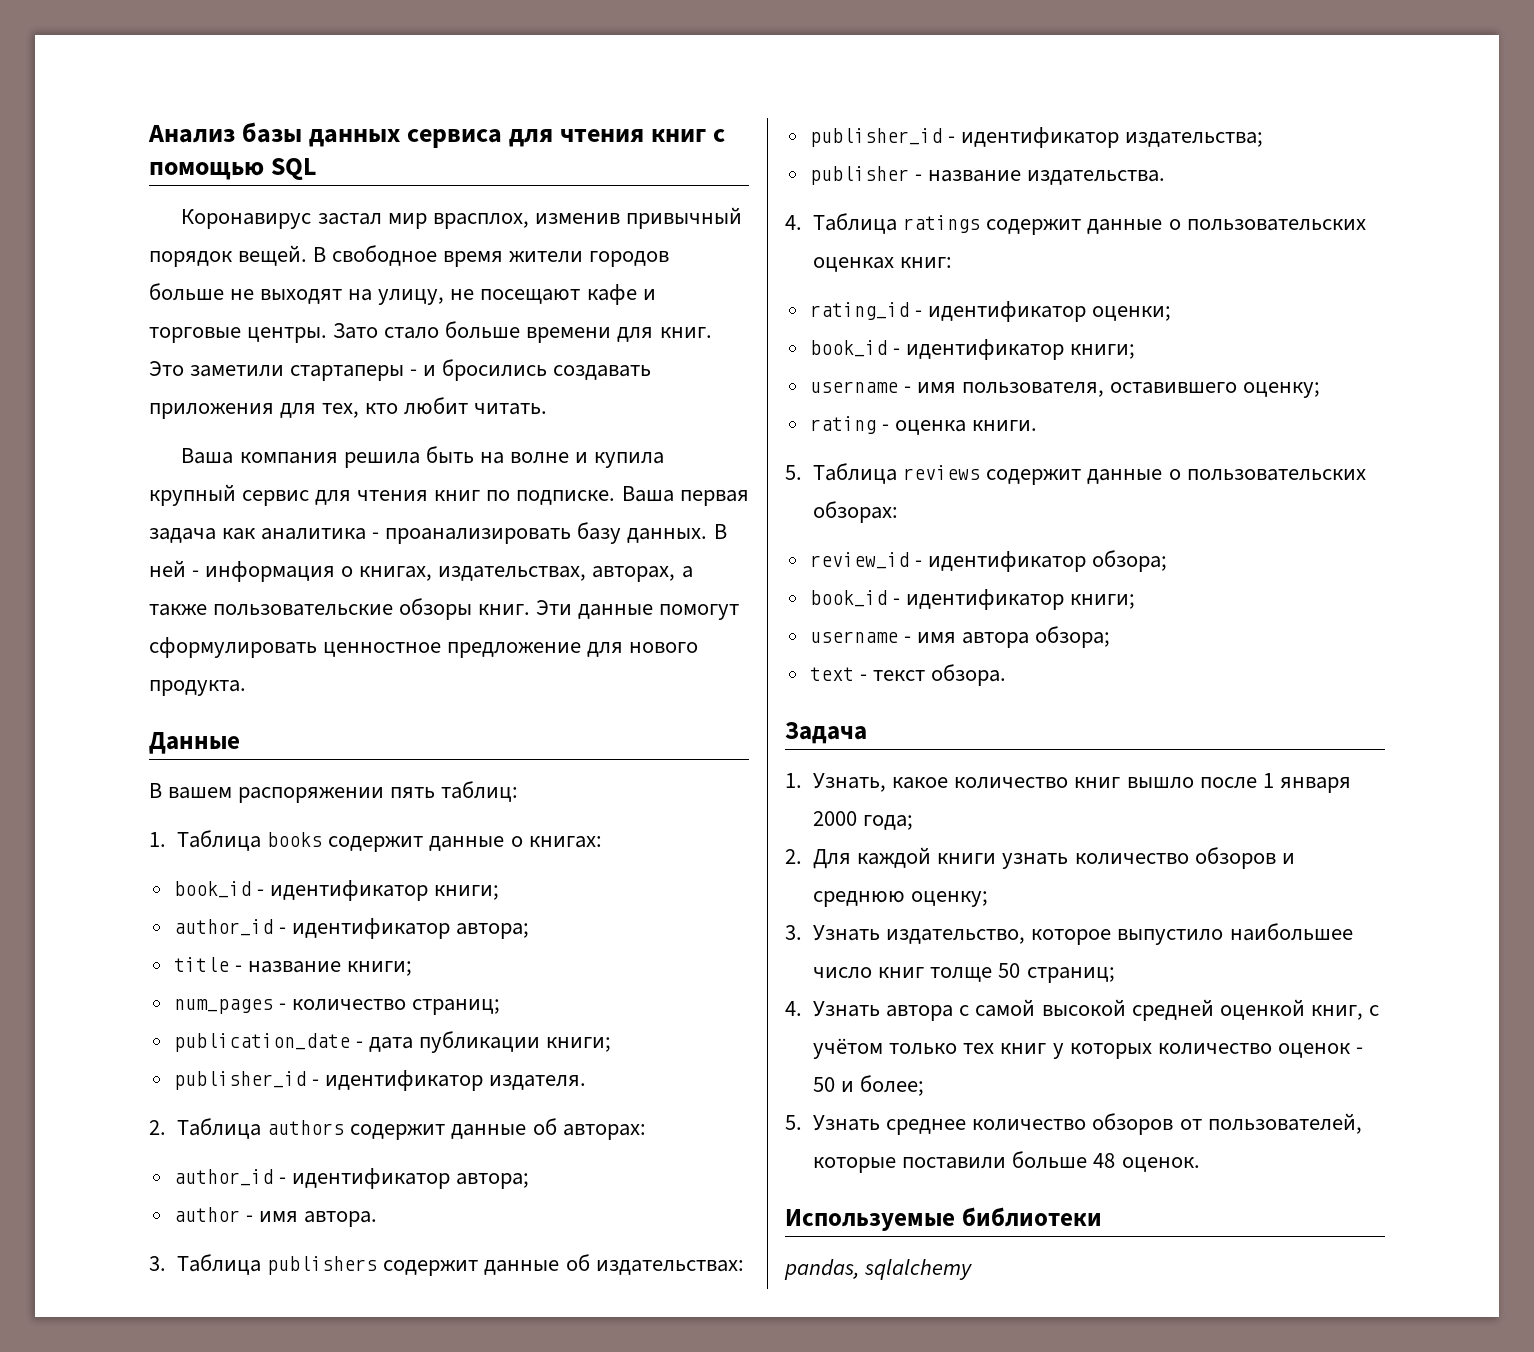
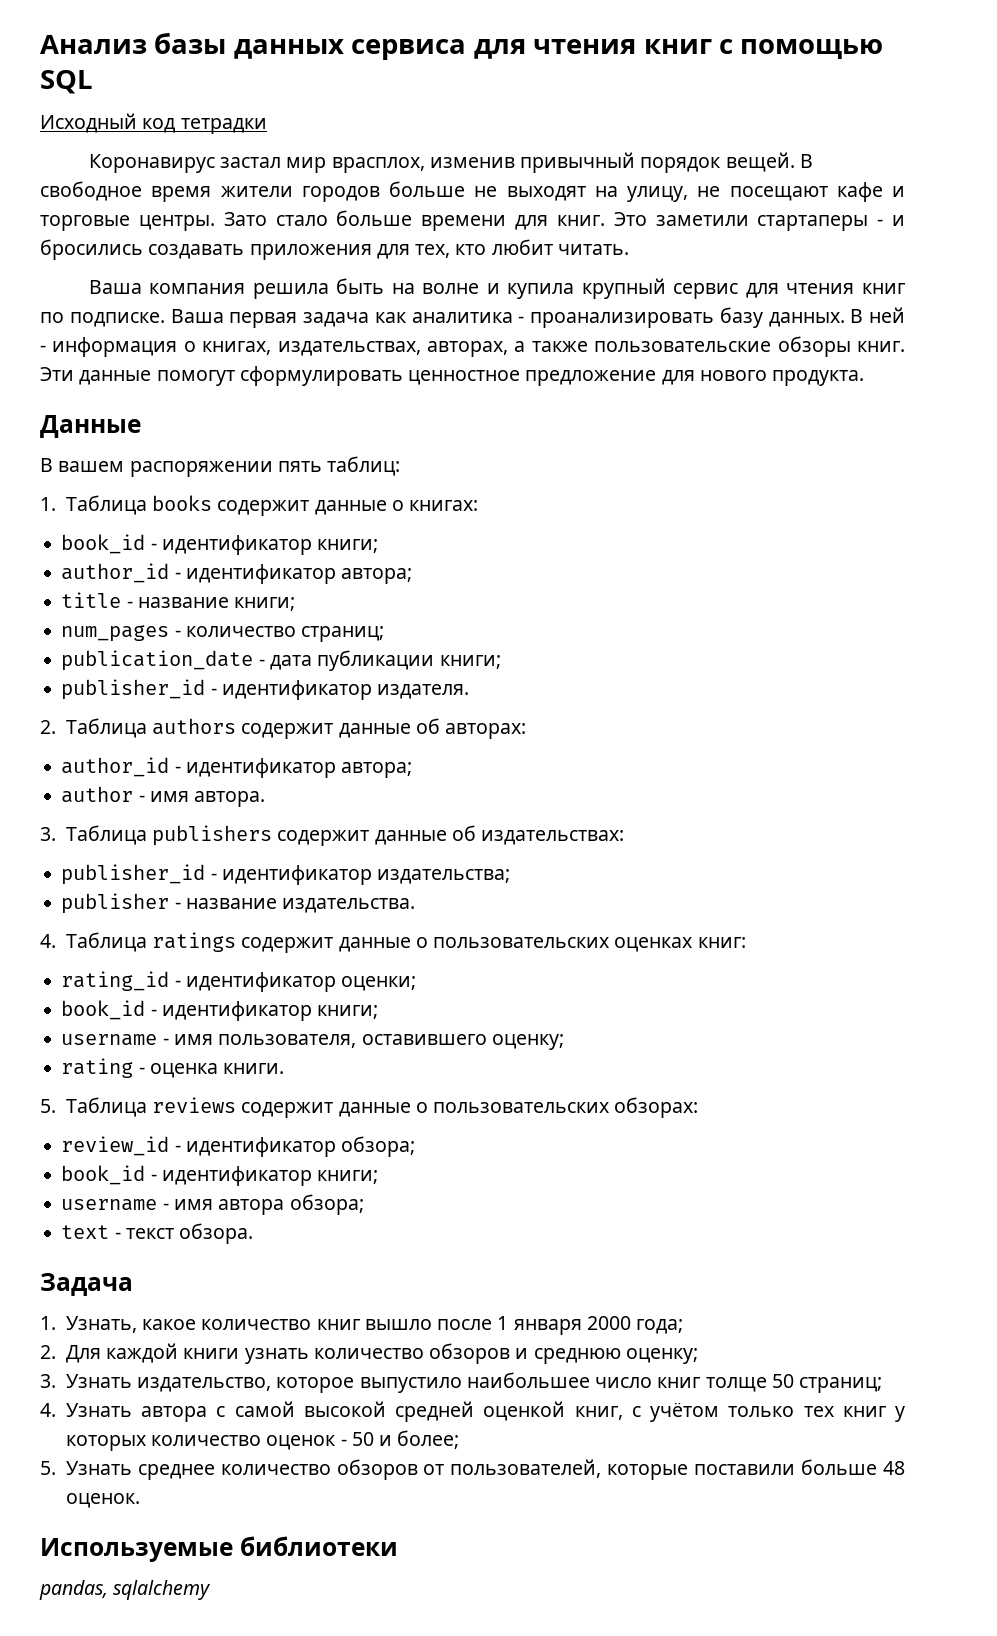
(317, 169) none -> [40,113,267,134] // Исходный код тетрадки

